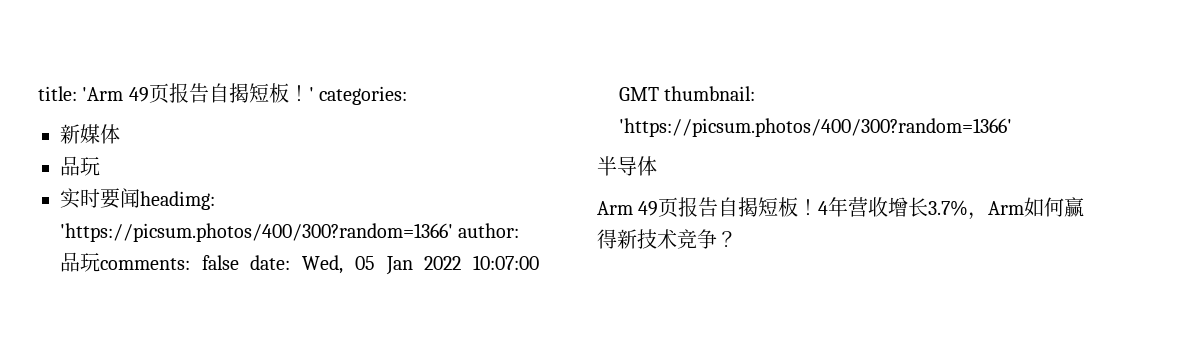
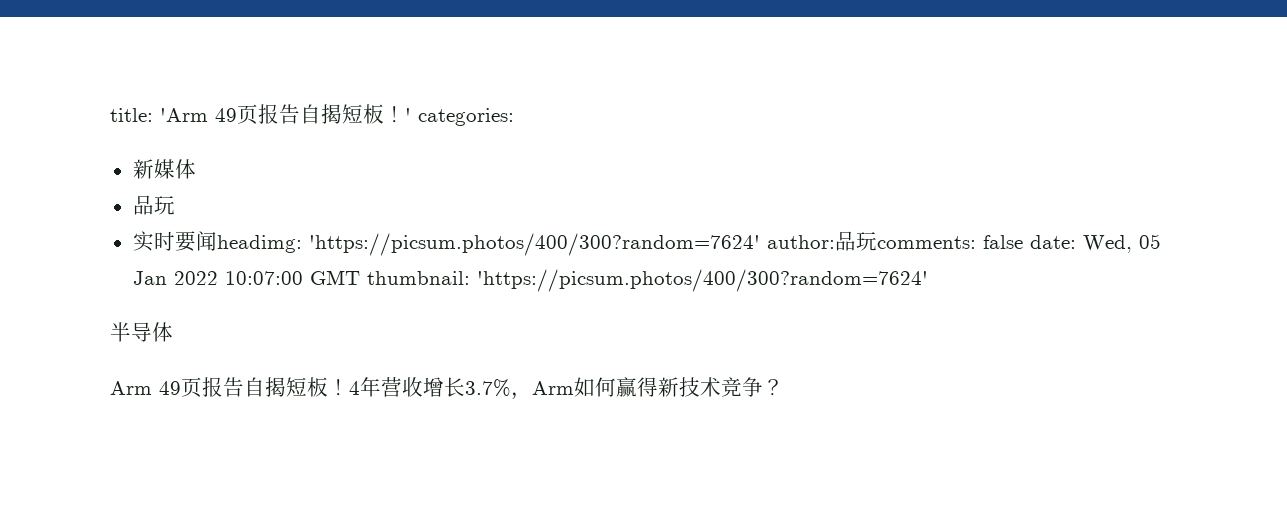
[60,223,453,242] 'https://picsum.photos/400/300?random=1366' -> [308,233,760,256] 'https://picsum.photos/400/300?random=7624'
[619,118,1012,137] 'https://picsum.photos/400/300?random=1366' -> [476,269,928,292] 'https://picsum.photos/400/300?random=7624'

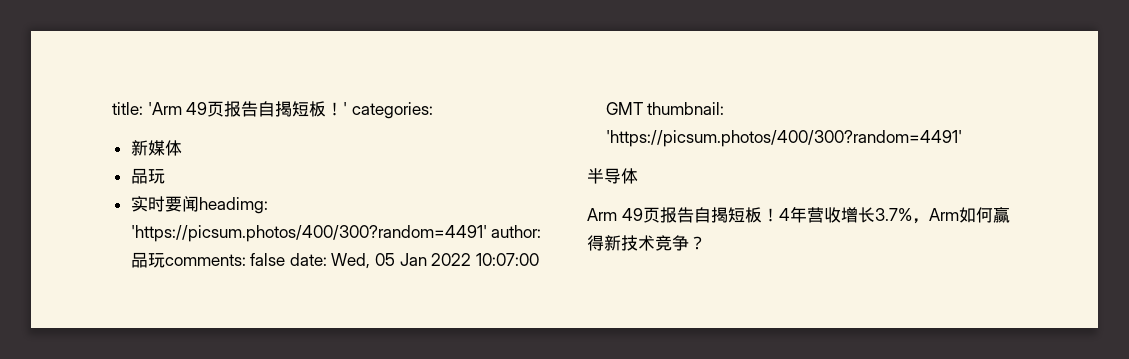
[308,233,760,256] 'https://picsum.photos/400/300?random=7624' -> [130,225,487,242] 'https://picsum.photos/400/300?random=4491'
[476,269,928,292] 'https://picsum.photos/400/300?random=7624' -> [605,130,962,147] 'https://picsum.photos/400/300?random=4491'

